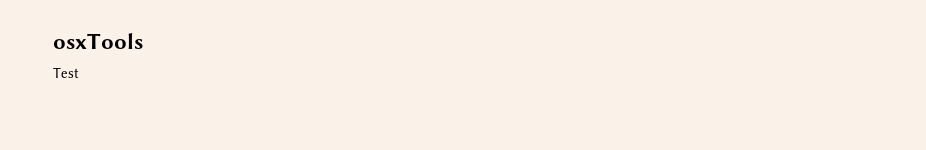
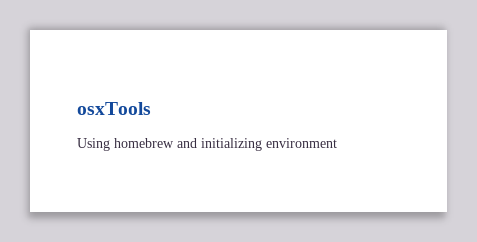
[53,67,79,78] Test -> [77,138,337,151] Using homebrew and initializing environment

